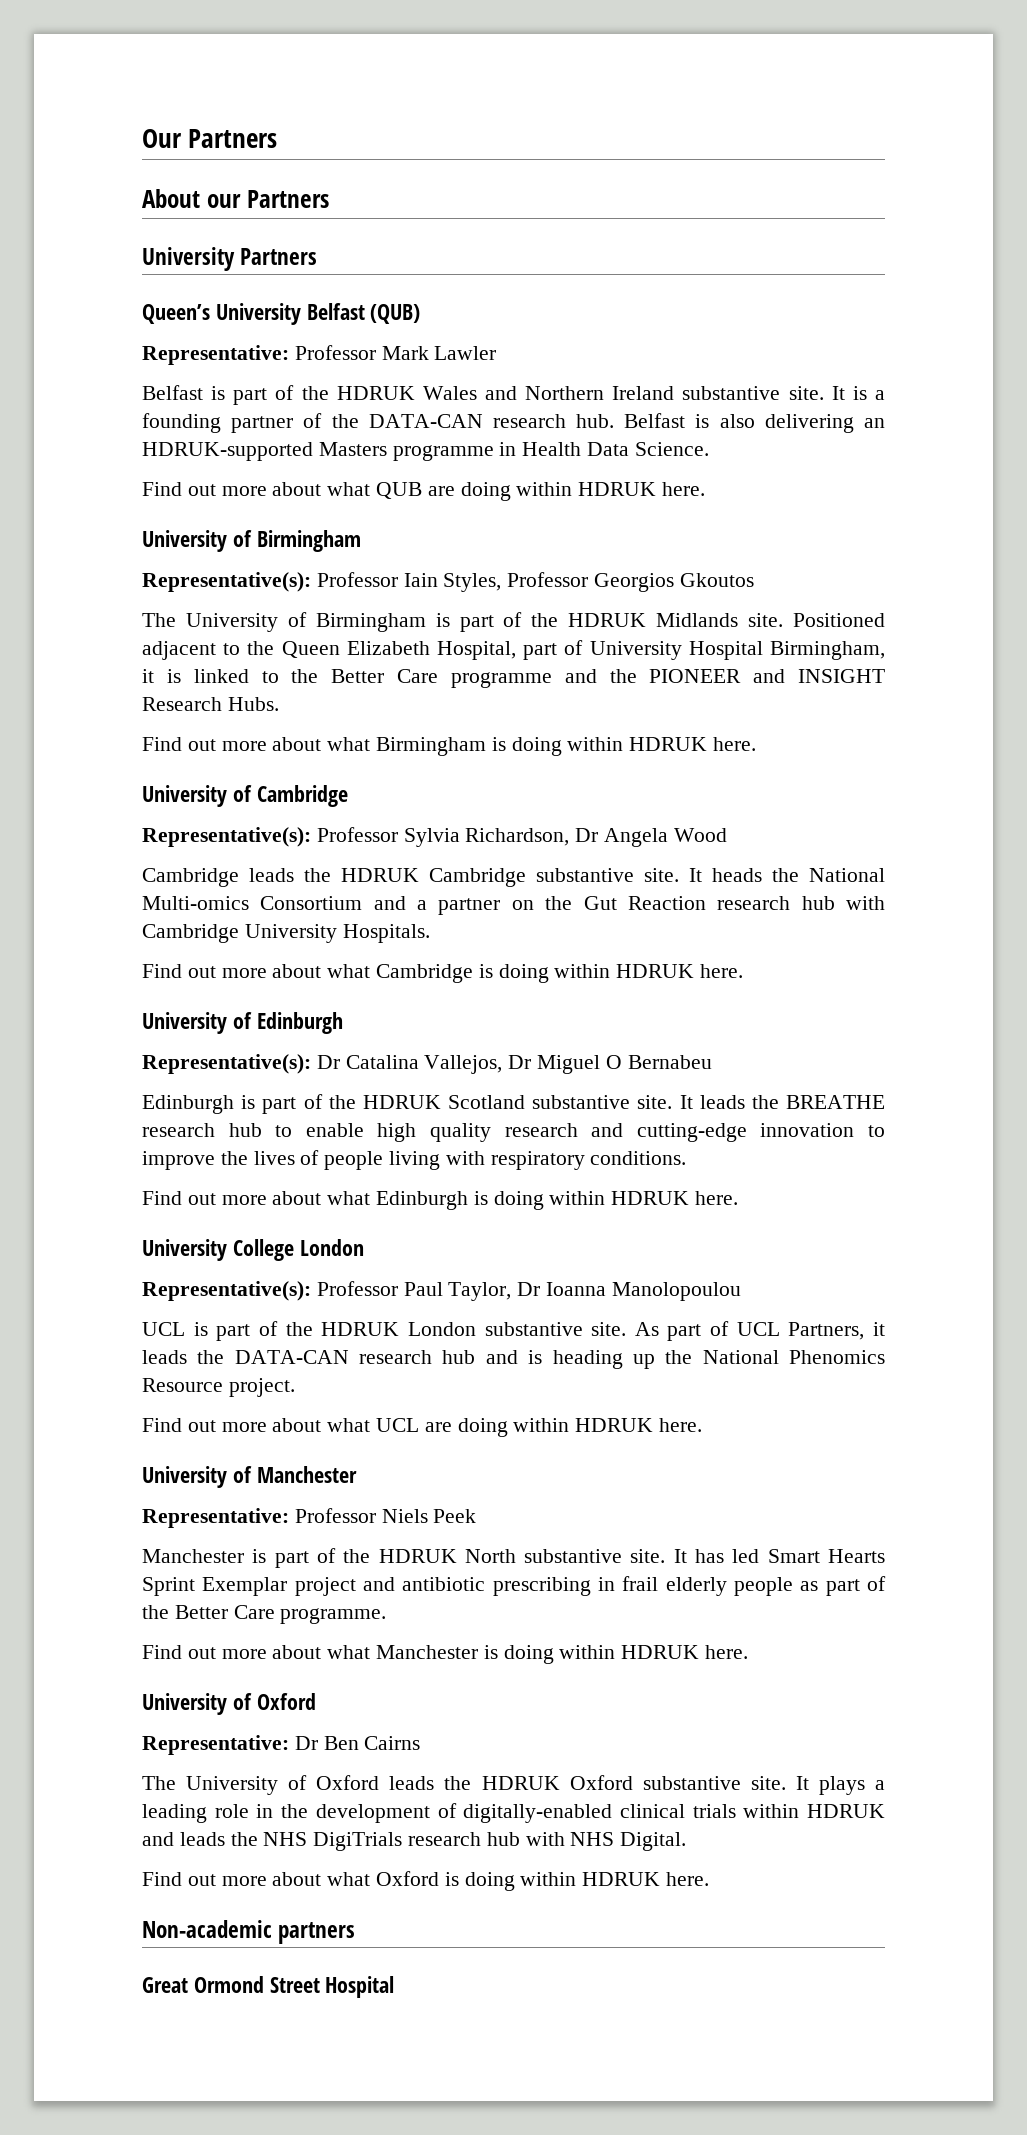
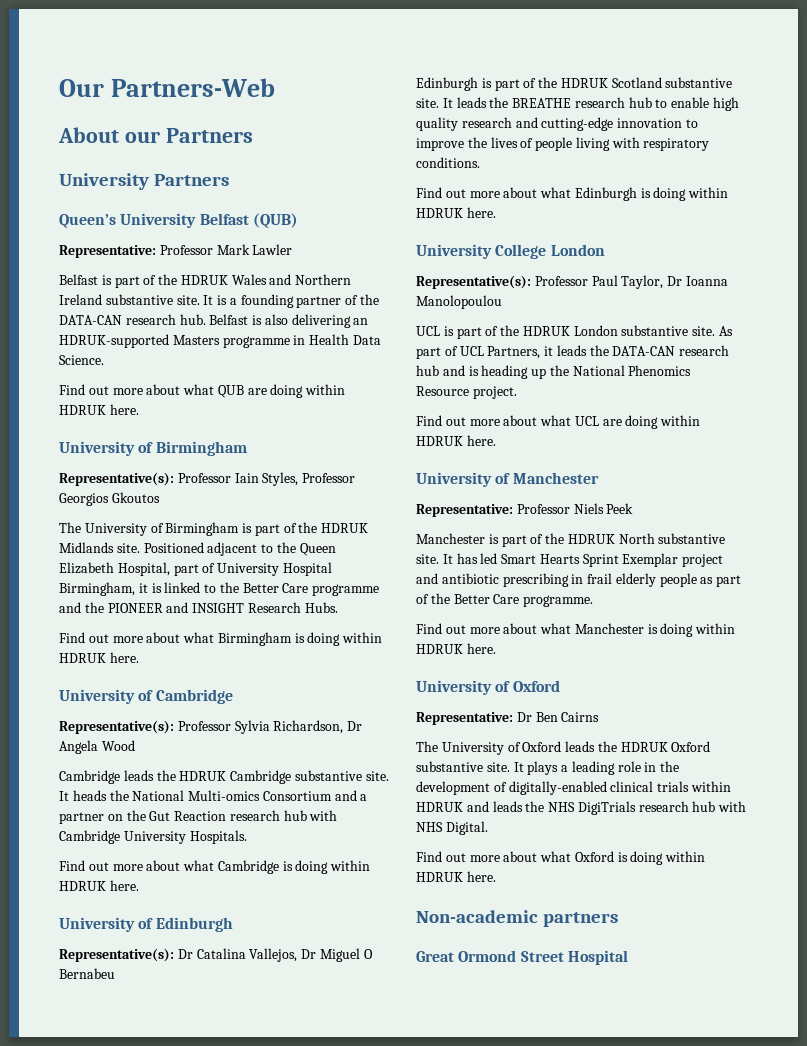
[188,129,278,148] Partners -> [110,78,275,97] Partners-Web

